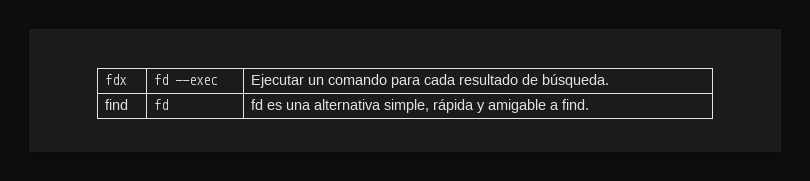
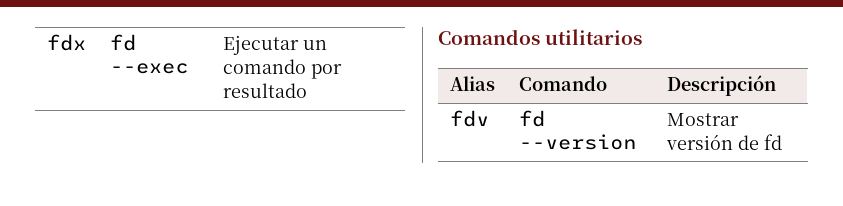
[391,74,457,88] para cada -> [310,64,342,79] por
[522,74,610,88] [105,99,129,110] [154,99,169,110] [251,99,590,113] de búsqueda. // find | fd | fd es una alternativa simple, rápida y amigable a find. -> [438,29,643,45] [449,76,495,91] [518,76,607,91] [666,75,776,96] [449,110,489,127] [518,110,545,127] [518,134,636,150] [666,113,739,126] [665,134,782,150] // Comandos utilitarios // Alias | Comando | Descripción // fdv | fd --version | Mostrar versión de fd

